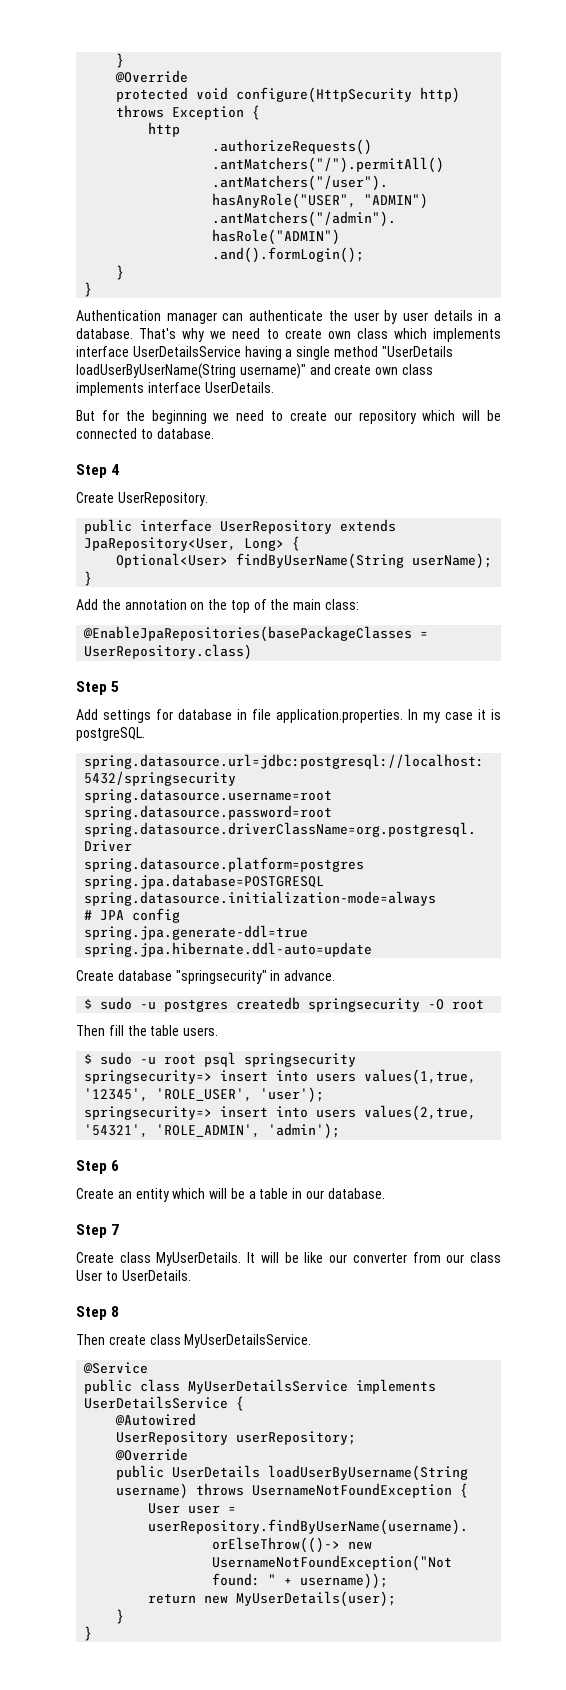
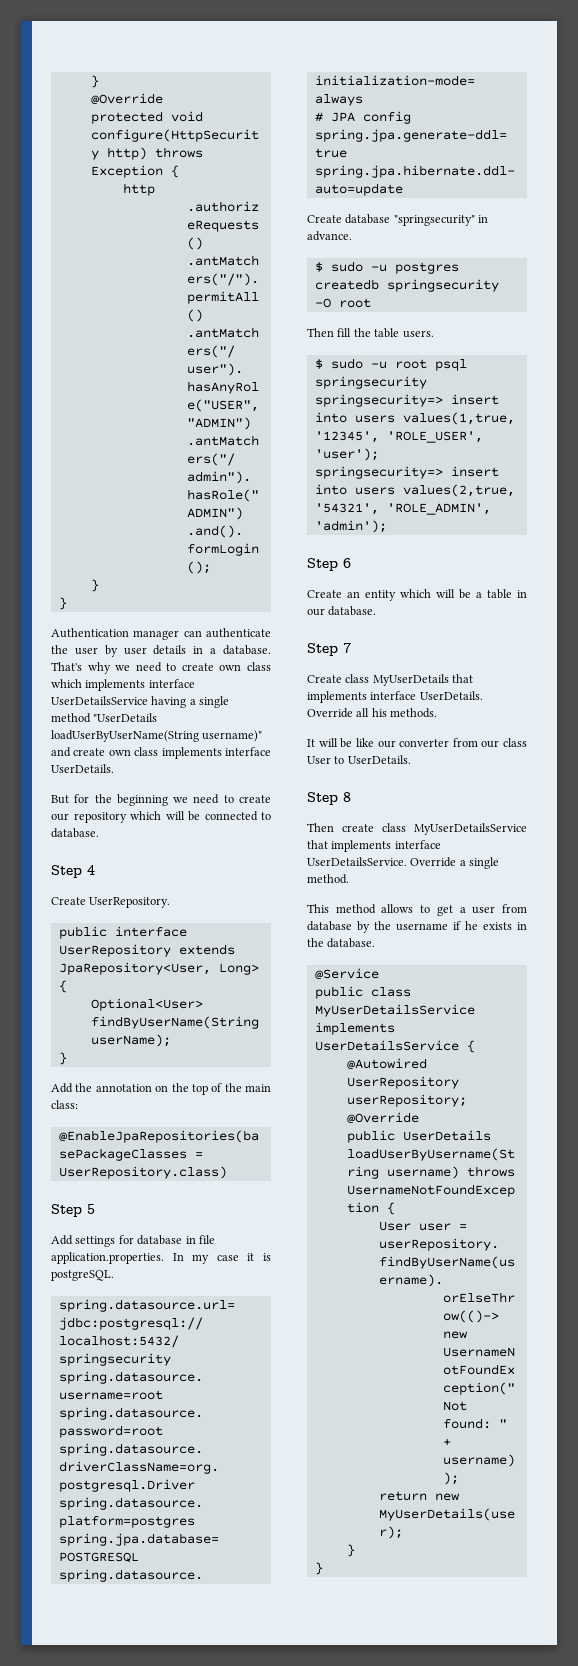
[156,1252,242,1266] MyUserDetails. -> [372,674,474,686] [307,691,483,703] [307,708,438,718] MyUserDetails that implements interface UserDetails. Override all his methods. //
[184,1334,312,1348] MyUserDetailsService. -> [414,823,527,835] [307,840,441,852] [307,857,500,869] [307,874,349,884] [307,904,527,916] [307,921,527,933] [307,938,376,948] MyUserDetailsService that implements interface UserDetailsService. Override a single method. // This method allows to get a user from database by the username if he exists in the database.

